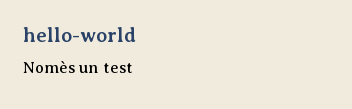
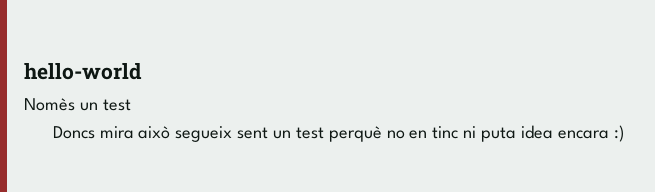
(133, 68) none -> [52,125,624,142] // Doncs mira això segueix sent un test perquè no en tinc ni puta idea encara :)

